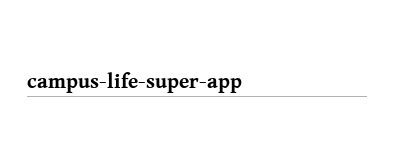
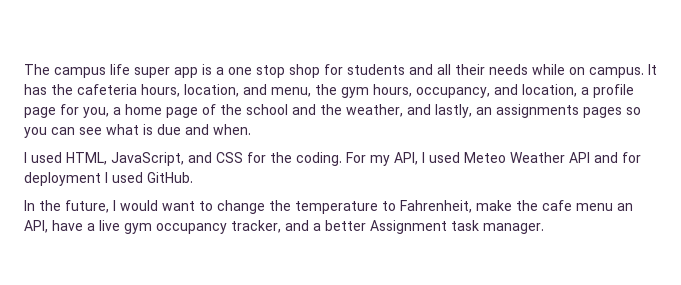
[27,72,242,93] campus-life-super-app -> [24,64,657,78] [24,84,634,98] [24,104,641,118] [24,124,251,138] [24,152,641,166] [24,172,193,186] [24,200,633,214] [24,220,544,234] The campus life super app is a one stop shop for students and all their needs while on campus. It has the cafeteria hours, location, and menu, the gym hours, occupancy, and location, a profile page for you, a home page of the school and the weather, and lastly, an assignments pages so you can see what is due and when. // I used HTML, JavaScript, and CSS for the coding. For my API, I used Meteo Weather API and for deployment I used GitHub. // In the future, I would want to change the temperature to Fahrenheit, make the cafe menu an API, have a live gym occupancy tracker, and a better Assignment task manager.

